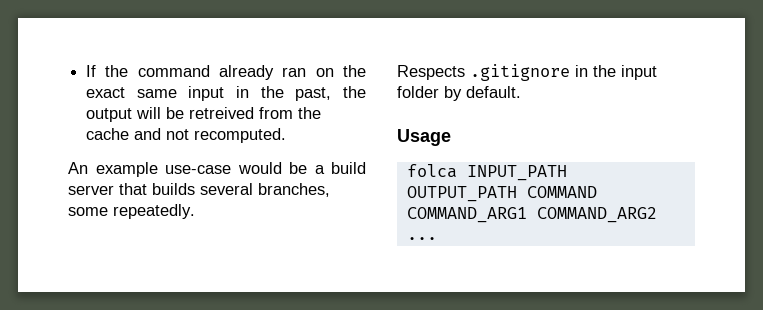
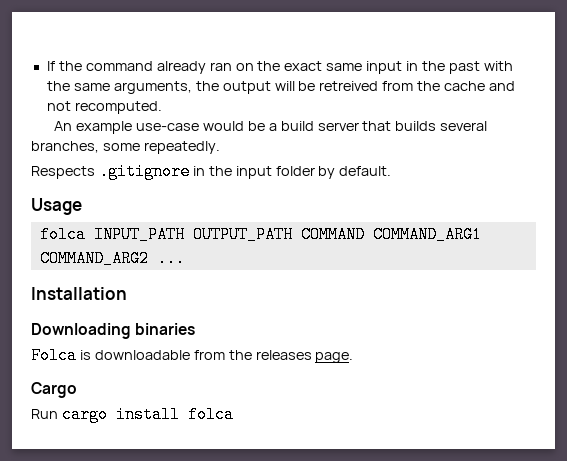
[295,87,332,101] past, -> [448,61,513,74] [46,81,192,94] past with the same arguments,
(437, 238) none -> [31,287,127,300] [31,323,196,339] [31,347,354,364] [31,382,77,398] [31,406,234,423] // Installation // Downloading binaries // Folca is downloadable from the releases page. // Cargo // Run cargo install folca

